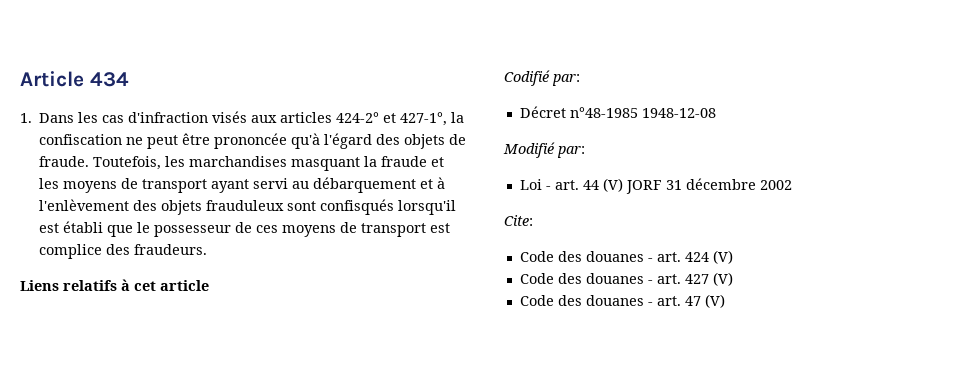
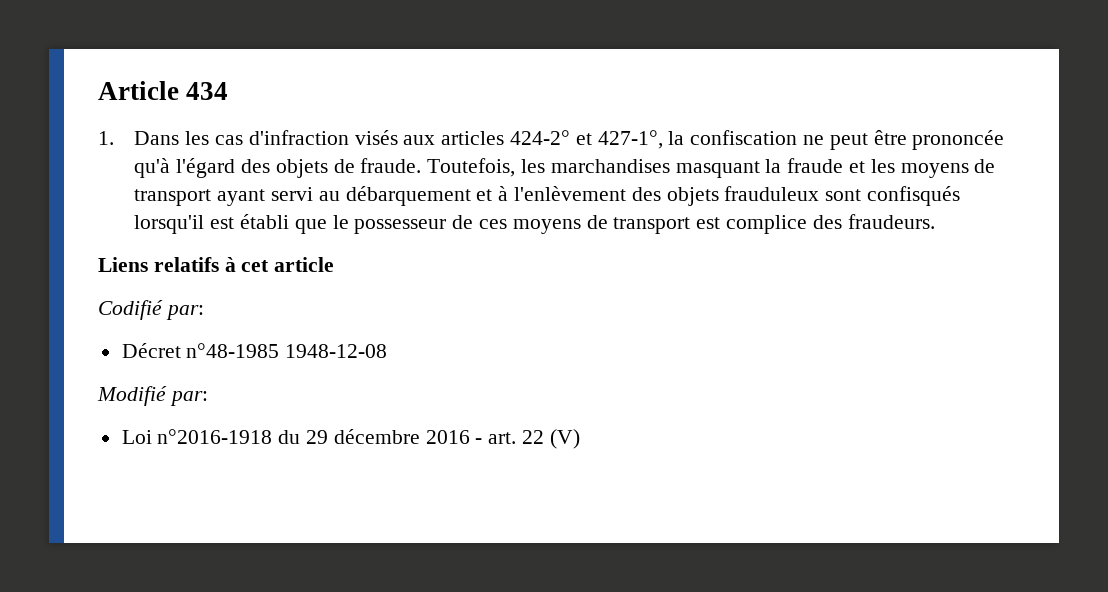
[545,178,792,194] [504,215,533,226] [519,250,733,264] [519,272,733,286] [519,295,701,306] - art. 44 (V) JORF 31 décembre 2002 // Cite: // Code des douanes - art. 424 (V) // Code des douanes - art. 427 (V) // Code des douanes - art. 47 -> [157,429,545,444] n°2016-1918 du 29 décembre 2016 - art. 22

